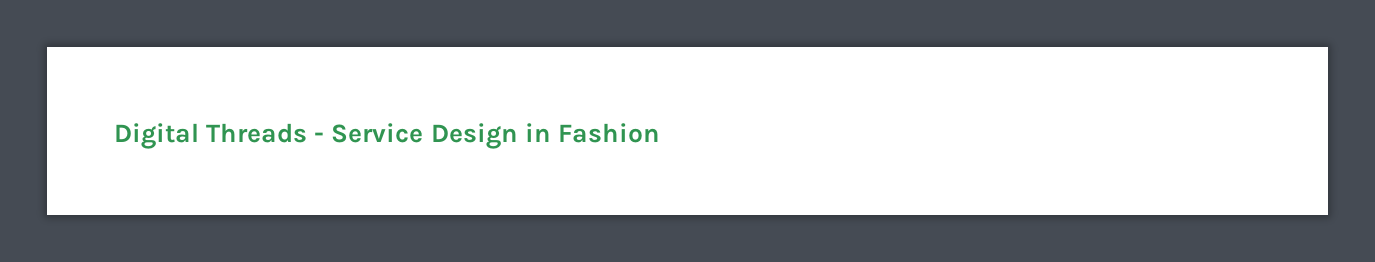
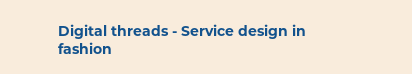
[206,123,308,143] Threads -> [111,25,169,36] threads
[430,123,660,149] Design in Fashion -> [238,24,306,39] [58,42,112,54] design in fashion

